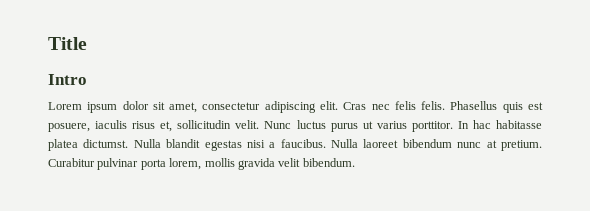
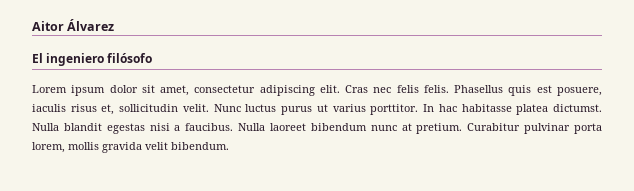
[48,37,87,50] [48,74,87,85] Title // Intro -> [32,19,115,31] [32,53,153,66] Aitor Álvarez // El ingeniero filósofo

